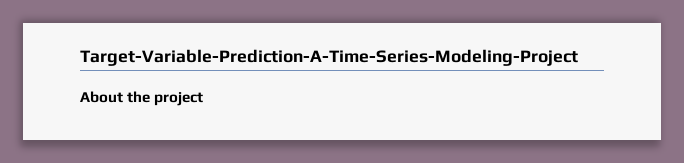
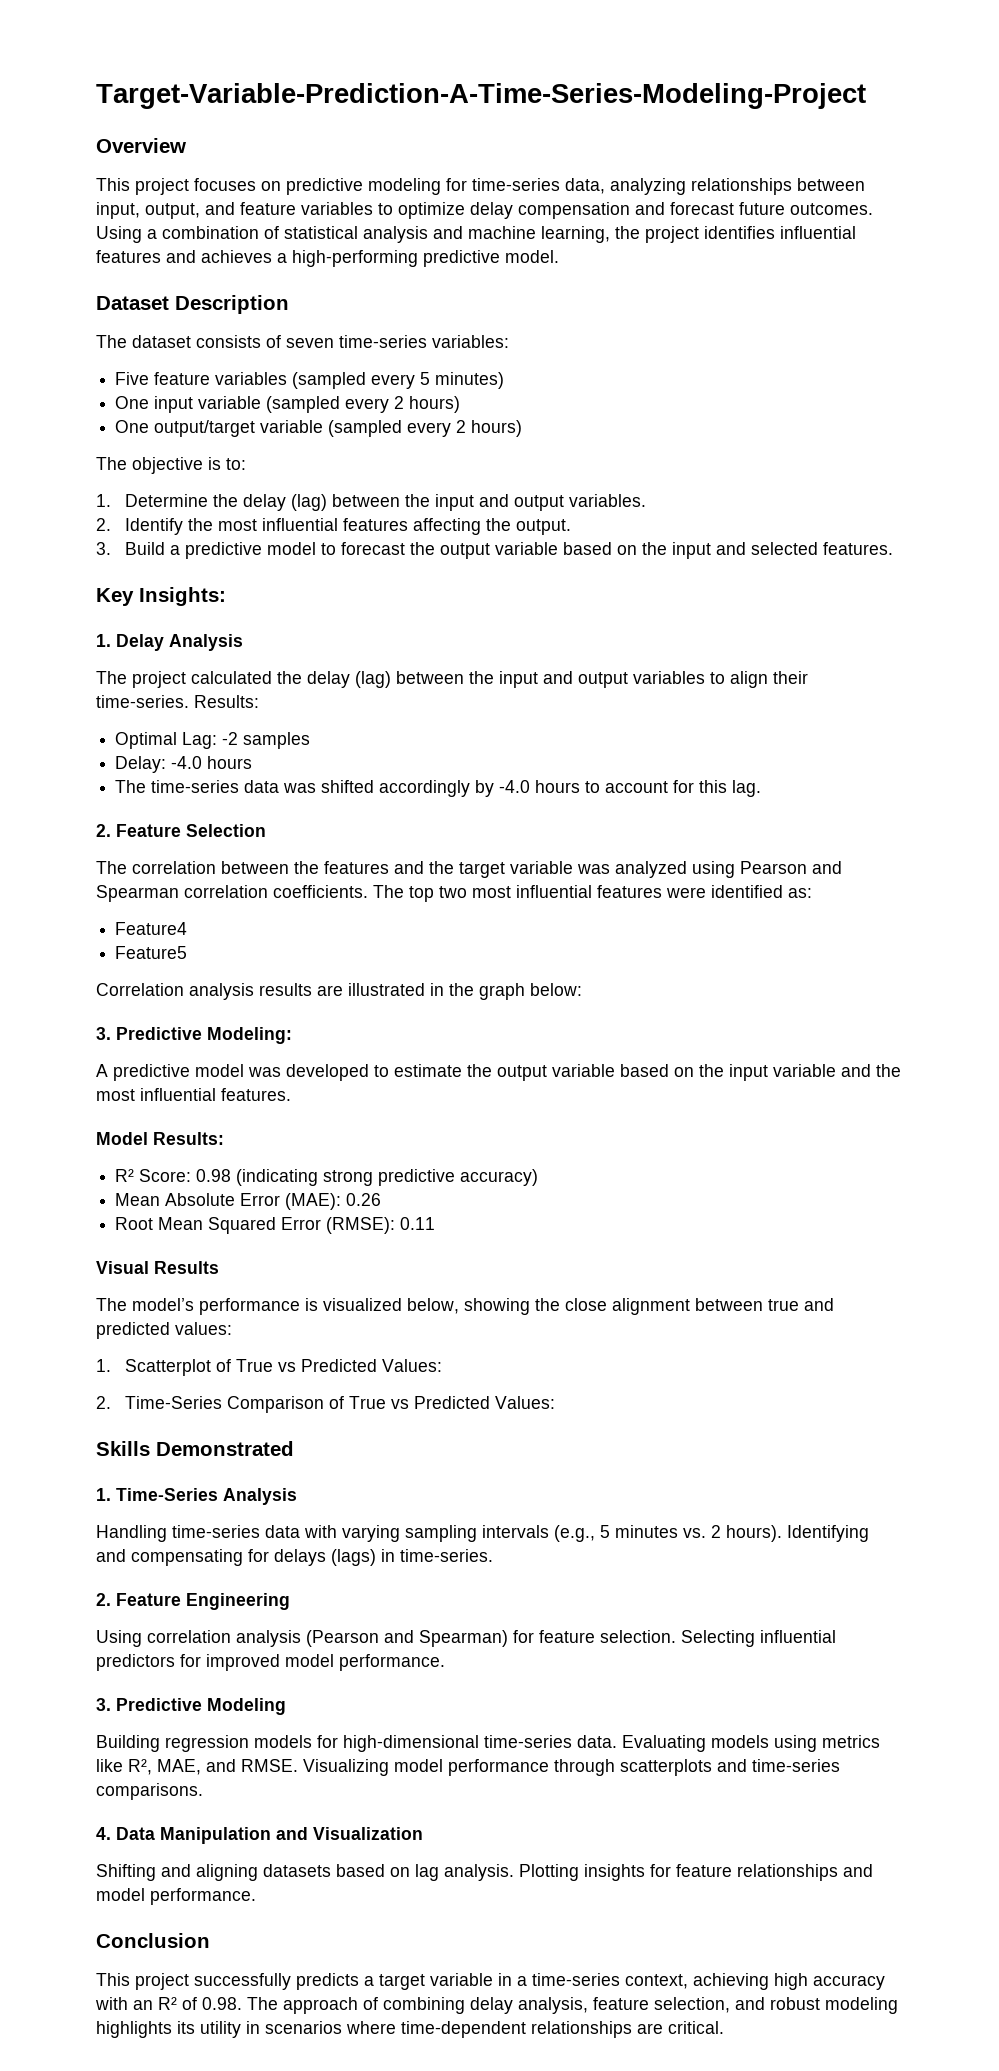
[80,91,204,106] About the project -> [96,138,186,153] [96,178,865,195] [96,202,873,219] [96,226,856,243] [96,250,559,267] [96,295,289,314] [96,335,509,348] [115,372,505,389] [115,396,461,413] [115,420,523,437] [96,457,246,474] [96,494,646,511] [96,518,571,535] [96,542,893,559] [96,587,226,606] [96,634,243,651] [96,671,808,688] [96,695,259,708] [115,732,311,749] [115,756,253,773] [115,780,762,797] [96,824,266,837] [96,861,842,878] [96,885,812,902] [115,922,188,935] [115,946,188,959] [96,983,582,1000] [96,1027,292,1044] [96,1064,901,1081] [96,1088,291,1101] [96,1132,224,1145] [115,1169,539,1186] [115,1193,382,1210] [115,1217,436,1234] [96,1261,219,1274] [96,1298,834,1315] [96,1322,232,1339] [96,1359,442,1376] [96,1396,555,1413] [96,1441,294,1456] [96,1488,297,1505] [96,1525,869,1542] [96,1549,493,1566] [96,1593,290,1610] [96,1630,836,1647] [96,1654,445,1671] [96,1698,286,1715] [96,1735,880,1752] [96,1759,840,1776] [96,1783,203,1800] [96,1827,423,1844] [96,1864,873,1881] [96,1888,256,1905] [96,1933,210,1948] [96,1973,885,1990] [95,1997,898,2014] [96,2021,724,2038] Overview // This project focuses on predictive modeling for time-series data, analyzing relationships between input, output, and feature variables to optimize delay compensation and forecast future outcomes. Using a combination of statistical analysis and machine learning, the project identifies influential features and achieves a high-performing predictive model. // Dataset Description // The dataset consists of seven time-series variables: // Five feature variables (sampled every 5 minutes) // One input variable (sampled every 2 hours) // One output/target variable (sampled every 2 hours) // The objective is to: // 1. Determine the delay (lag) between the input and output variables. // 2. Identify the most influential features affecting the output. // 3. Build a predictive model to forecast the output variable based on the input and selected features. // Key Insights: // 1. Delay Analysis // The project calculated the delay (lag) between the input and output variables to align their time-series. Results: // Optimal Lag: -2 samples // Delay: -4.0 hours // The time-series data was shifted accordingly by -4.0 hours to account for this lag. // 2. Feature Selection // The correlation between the features and the target variable was analyzed using Pearson and Spearman correlation coefficients. The top two most influential features were identified as: // Feature4 // Feature5 // Correlation analysis results are illustrated in the graph below: // 3. Predictive Modeling: // A predictive model was developed to estimate the output variable based on the input variable and the most influential features. // Model Results: // R² Score: 0.98 (indicating strong predictive accuracy) // Mean Absolute Error (MAE): 0.26 // Root Mean Squared Error (RMSE): 0.11 // Visual Results // The model’s performance is visualized below, showing the close alignment between true and predicted values: // 1. Scatterplot of True vs Predicted Values: // 2. Time-Series Comparison of True vs Predicted Values: // Skills Demonstrated // 1. Time-Series Analysis // Handling time-series data with varying sampling intervals (e.g., 5 minutes vs. 2 hours). Identifying and compensating for delays (lags) in time-series. // 2. Feature Engineering // Using correlation analysis (Pearson and Spearman) for feature selection. Selecting influential predictors for improved model performance. // 3. Predictive Modeling // Building regression models for high-dimensional time-series data. Evaluating models using metrics like R², MAE, and RMSE. Visualizing model performance through scatterplots and time-series comparisons. // 4. Data Manipulation and Visualization // Shifting and aligning datasets based on lag analysis. Plotting insights for feature relationships and model performance. // Conclusion // This project successfully predicts a target variable in a time-series context, achieving high accuracy with an R² of 0.98. The approach of combining delay analysis, feature selection, and robust modeling highlights its utility in scenarios where time-dependent relationships are critical.

